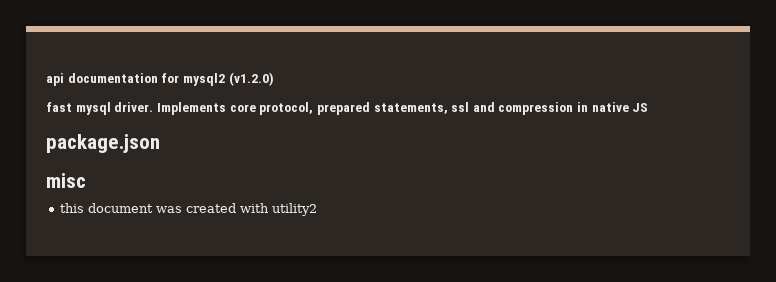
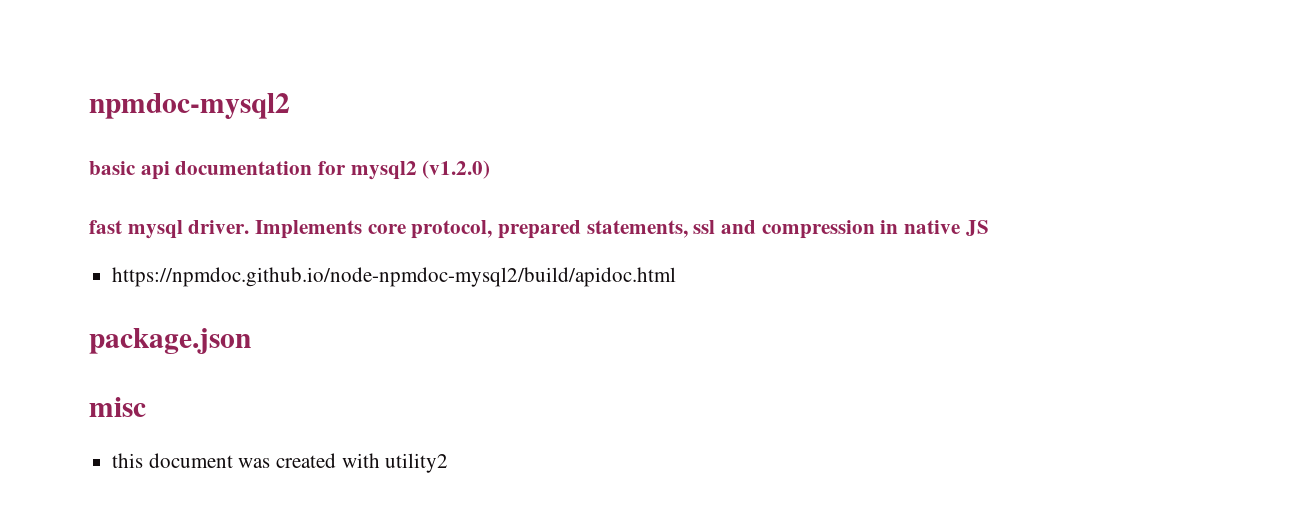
(46, 79) none -> [89,93,290,119] [89,161,136,175] npmdoc-mysql2 // basic
(649, 107) none -> [112,267,677,287] // https://npmdoc.github.io/node-npmdoc-mysql2/build/apidoc.html

